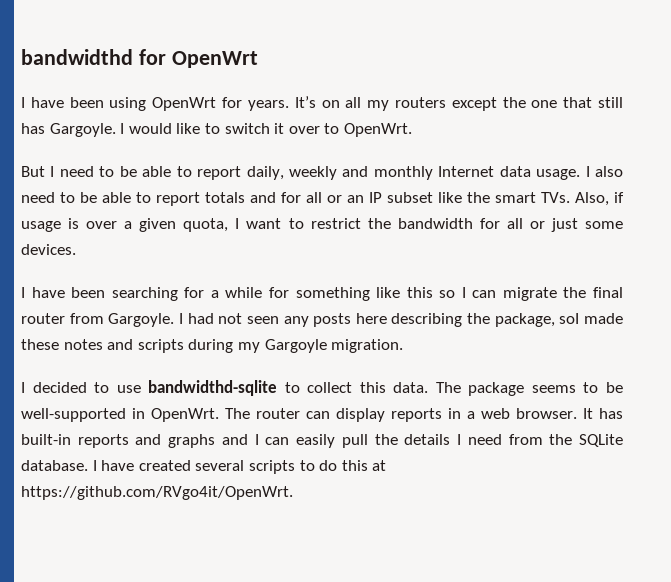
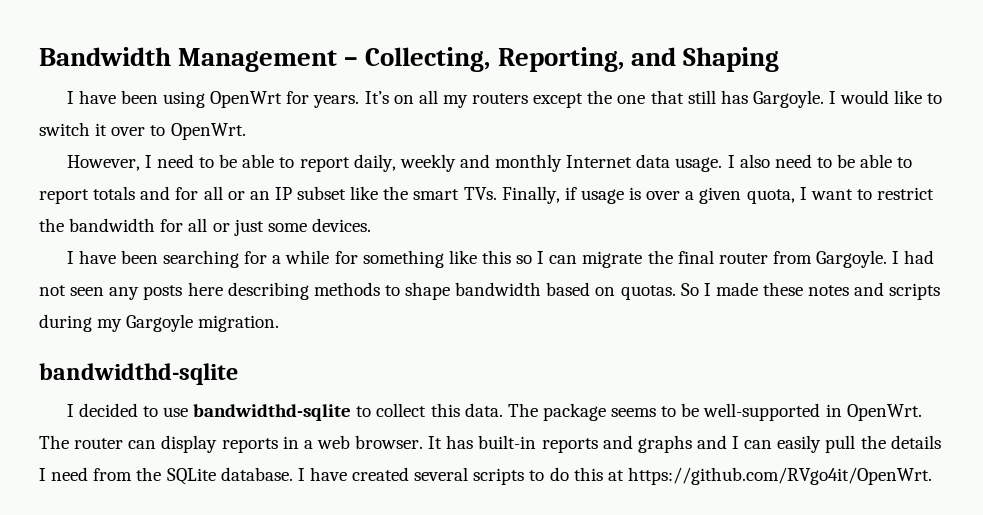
[21,49,258,68] bandwidthd for OpenWrt -> [39,47,779,72] Bandwidth Management – Collecting, Reporting, and Shaping
[21,166,45,177] But -> [66,155,140,171] However,
[575,192,609,206] Also, -> [501,186,560,204] Finally,
[467,313,580,327] the package, soI -> [313,282,711,300] methods to shape bandwidth based on quotas. So I
(404, 346) none -> [39,363,238,385] // bandwidthd-sqlite

